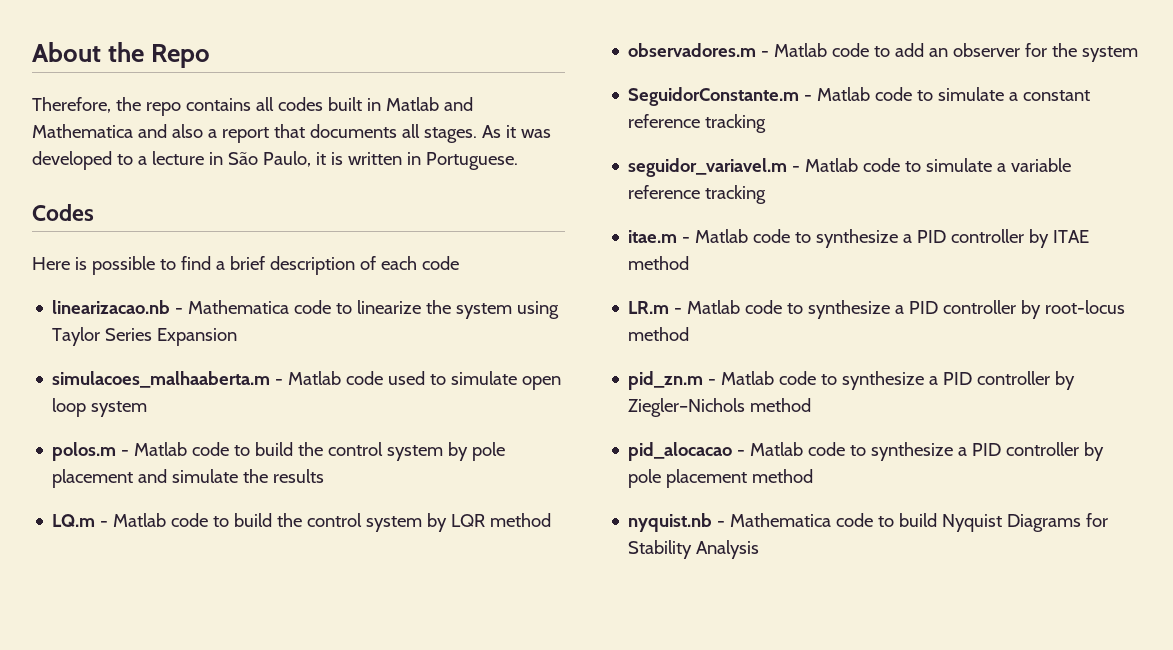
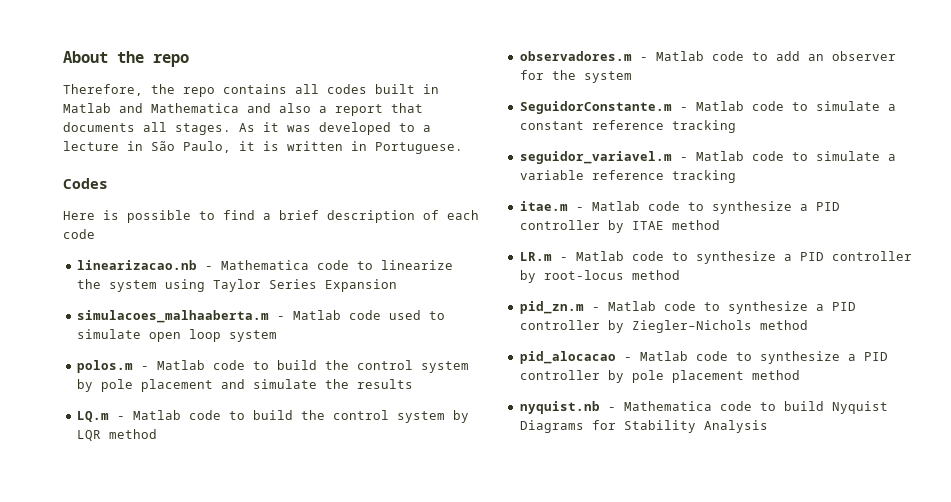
[151,44,211,68] Repo -> [153,54,189,67] repo

